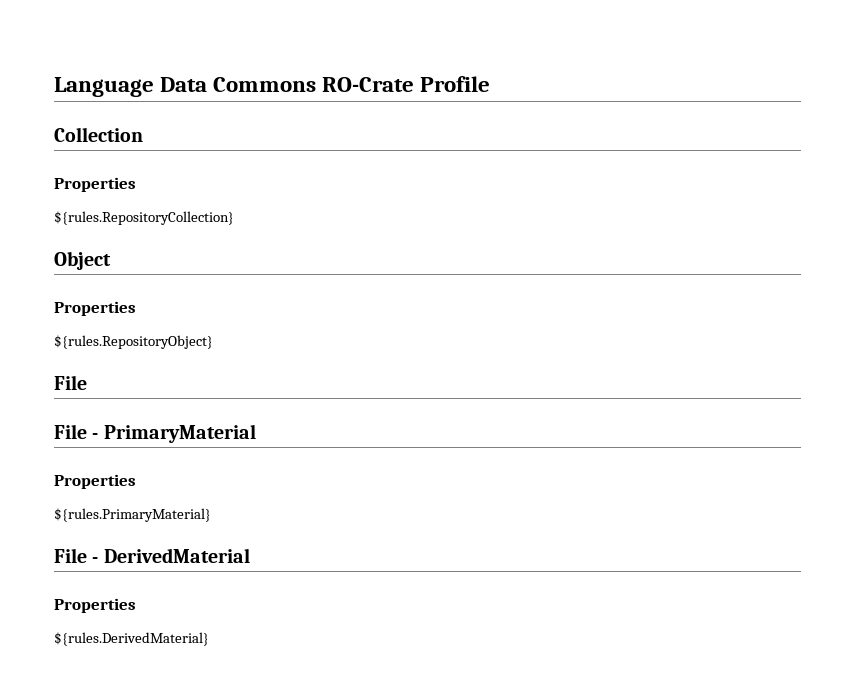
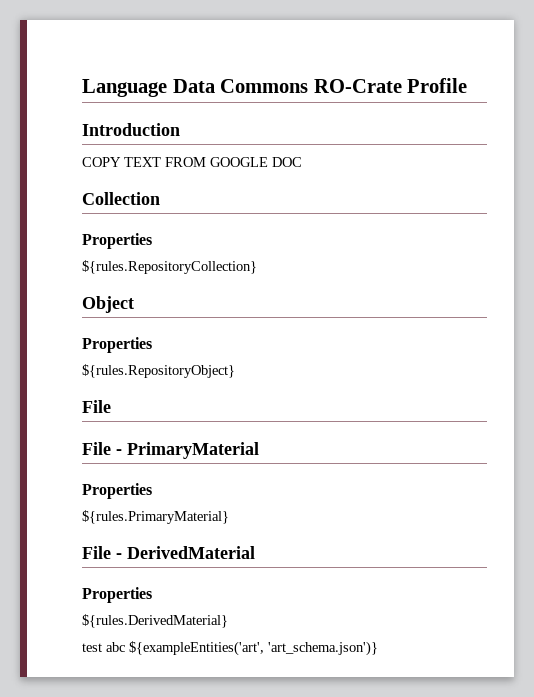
(491, 84) none -> [82,123,180,136] [82,157,302,167] // Introduction // COPY TEXT FROM GOOGLE DOC
(209, 639) none -> [82,641,378,656] // test abc ${exampleEntities('art', 'art_schema.json')}

